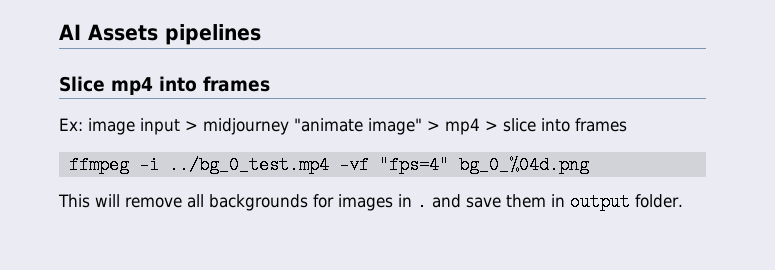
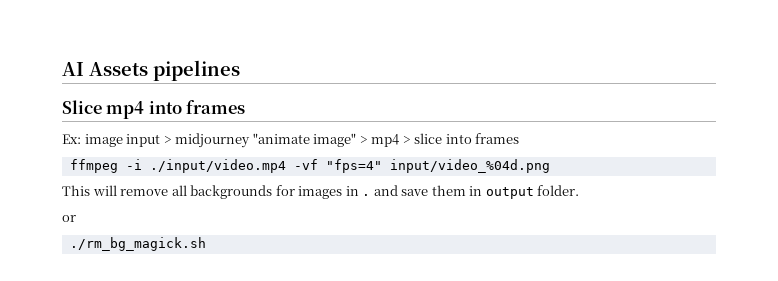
[168,156,329,174] ../bg_0_test.mp4 -> [149,159,286,173] ./input/video.mp4
[458,156,589,174] bg_0_%04d.png -> [389,159,550,173] input/video_%04d.png
(683, 201) none -> [62,215,76,222] [69,237,206,251] // or // ./rm_bg_magick.sh

